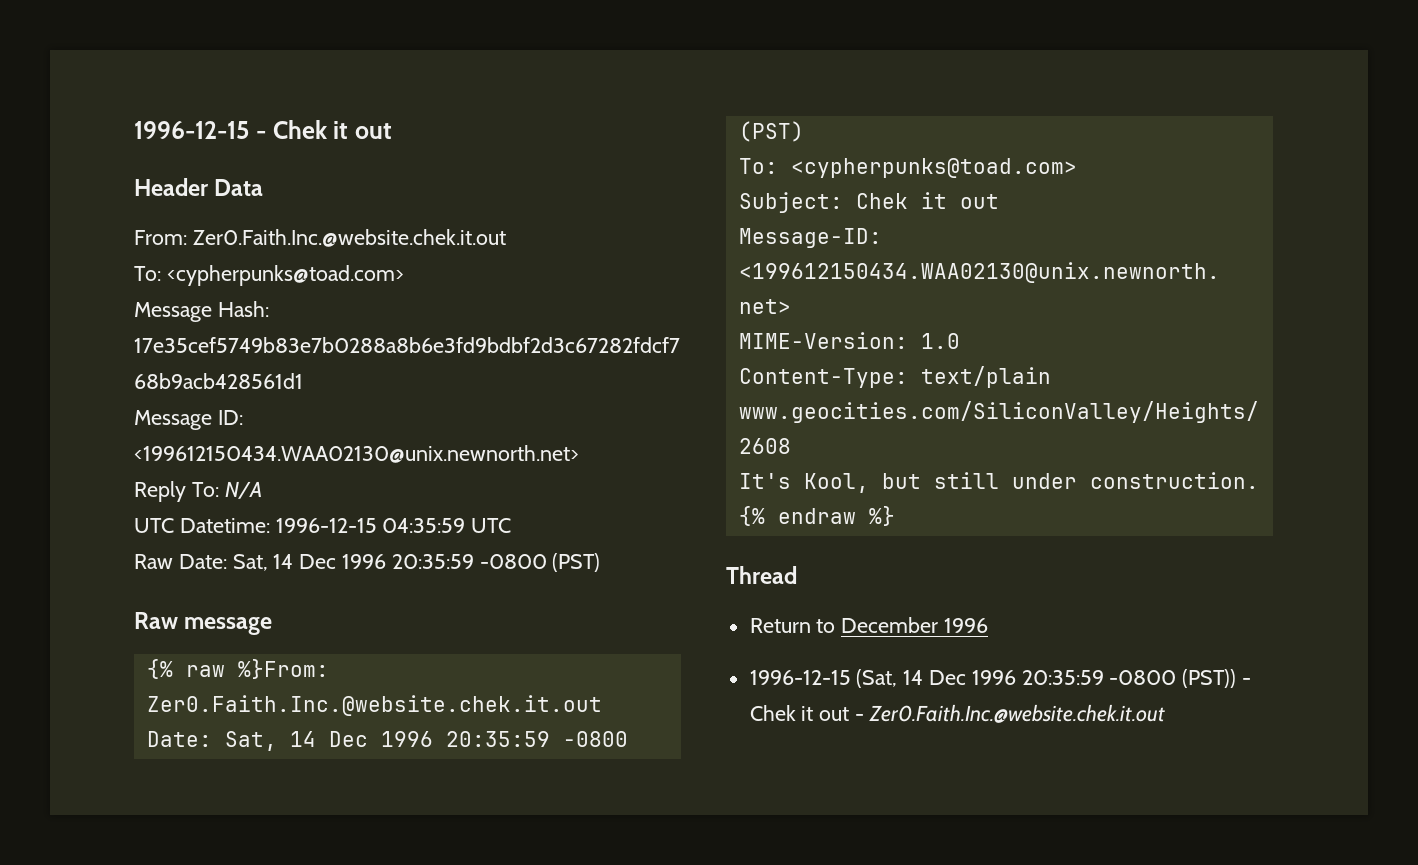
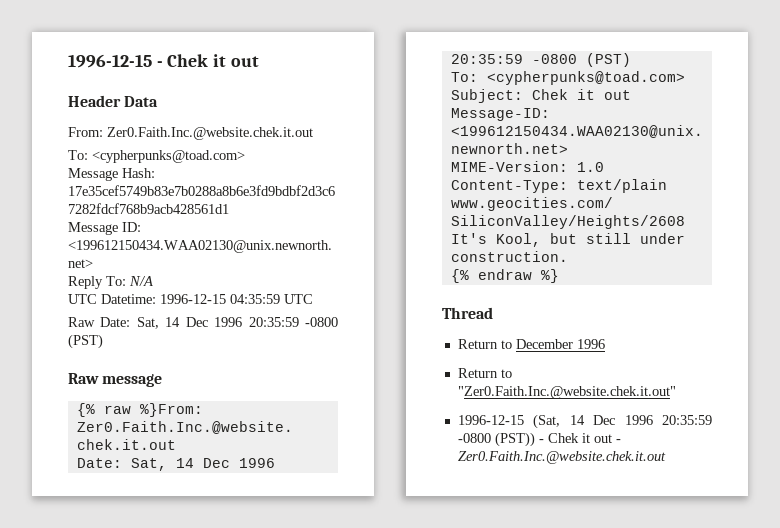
(989, 625) none -> [457,368,512,378] [457,386,676,399] // Return to "Zer0.Faith.Inc.@website.chek.it.out"

